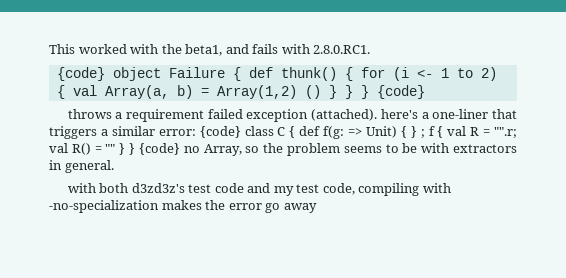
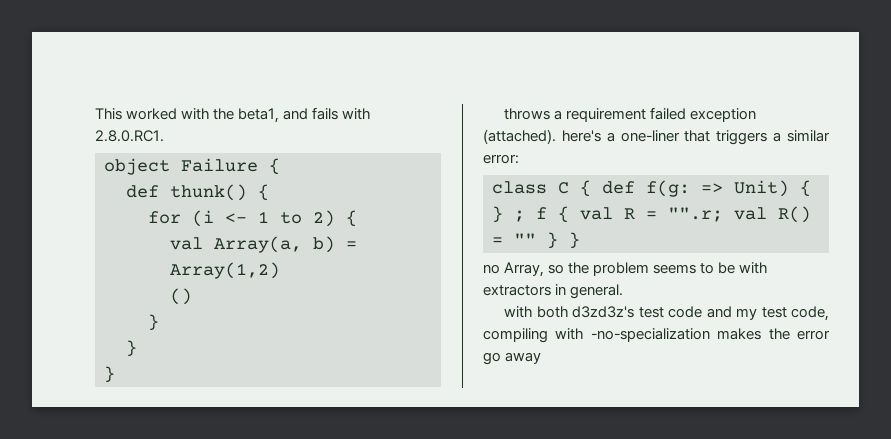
[56,67,105,81] {code} -> (164, 136) none
(241, 74) none -> (280, 166) //
(353, 74) none -> (269, 192) //
(65, 92) none -> (357, 218) //
(297, 92) none -> (280, 270) //
[328,85,425,99] } } } {code} -> [148,314,159,331] [126,340,137,357] [104,366,115,383] // } // } // }
[199,126,241,138] {code} -> (519, 159) //
[138,143,180,155] {code} -> (580, 240) //

